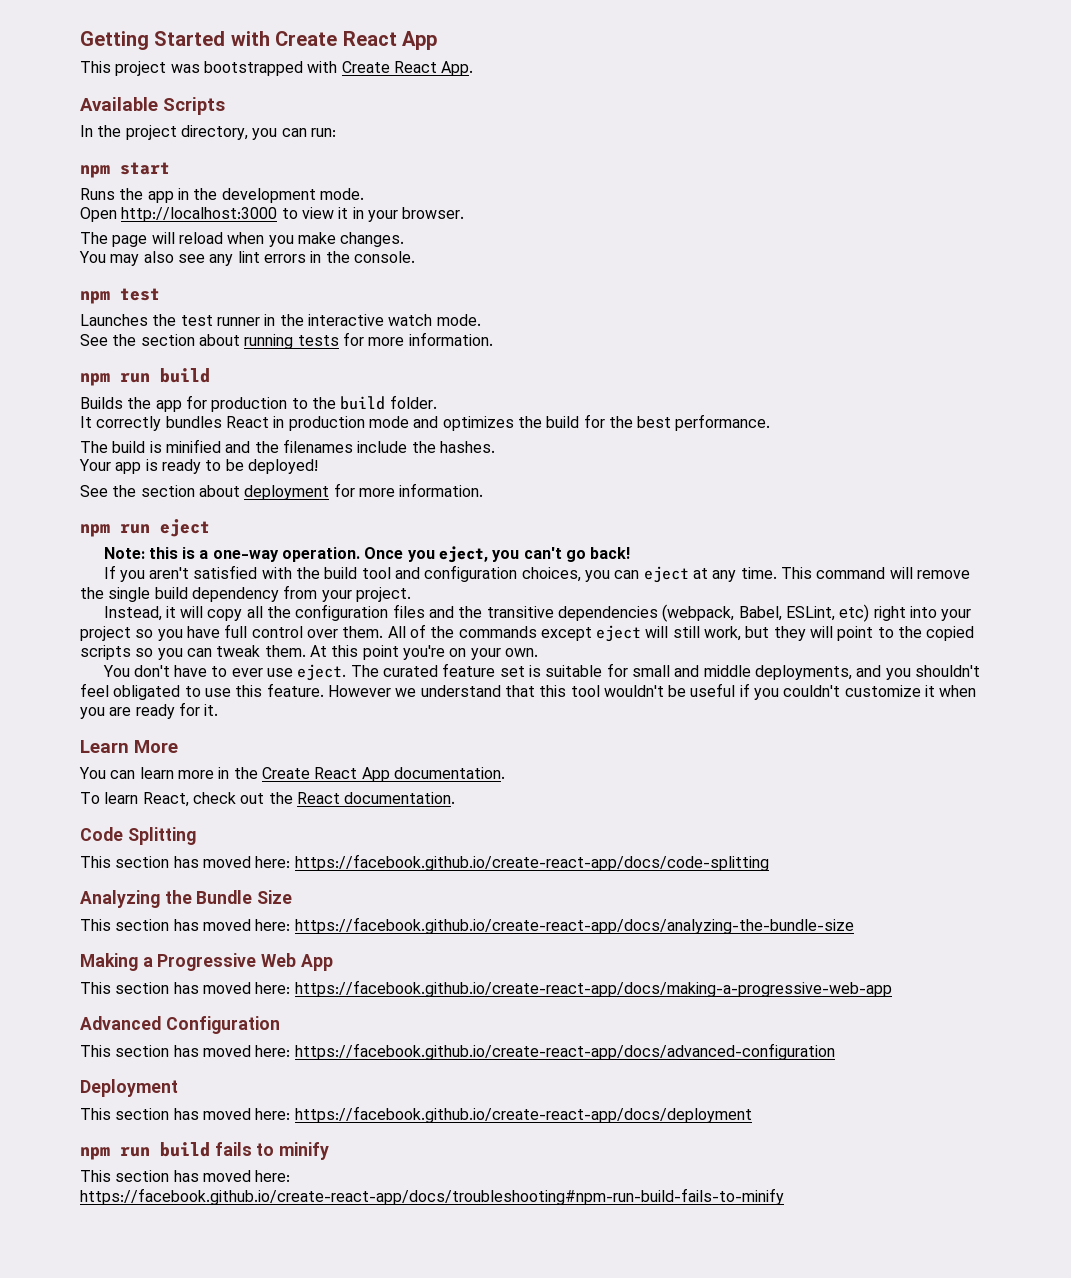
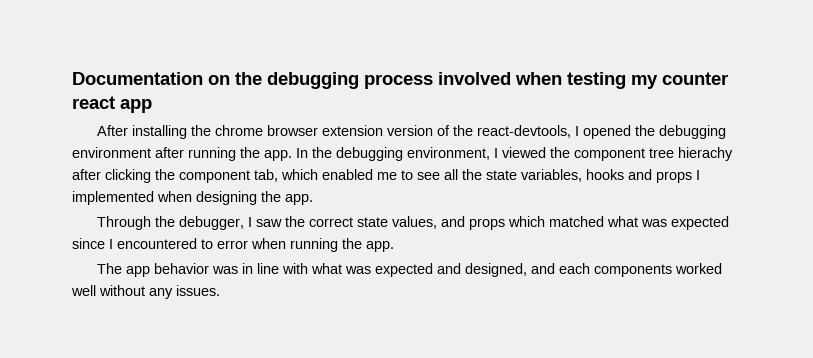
[80,31,437,50] [80,61,474,76] [80,97,225,115] [80,125,336,140] [80,162,170,178] [80,188,364,203] [80,207,465,222] [80,232,405,247] [79,251,415,266] [80,288,160,304] [80,314,481,326] [80,332,493,349] [80,368,210,386] [80,395,437,412] [80,414,771,431] [80,439,495,453] [79,459,318,474] [80,483,484,500] [80,519,210,537] [103,546,631,563] [103,565,970,583] [80,585,411,602] [103,604,972,622] [80,624,975,642] [80,645,538,660] [102,663,980,681] [80,683,977,700] [80,702,219,719] [80,740,178,753] [79,767,505,782] [80,792,456,807] [80,827,196,845] [80,854,769,871] [80,890,293,908] [80,917,854,934] [80,953,333,971] [80,980,892,997] [80,1016,280,1034] [80,1043,835,1060] [80,1079,178,1097] [80,1106,752,1123] [80,1142,330,1160] [80,1170,291,1182] [80,1188,784,1205] Getting Started with Create React App // This project was bootstrapped with Create React App. // Available Scripts // In the project directory, you can run: // npm start // Runs the app in the development mode. // Open http://localhost:3000 to view it in your browser. // The page will reload when you make changes. // You may also see any lint errors in the console. // npm test // Launches the test runner in the interactive watch mode. // See the section about running tests for more information. // npm run build // Builds the app for production to the build folder. // It correctly bundles React in production mode and optimizes the build for the best performance. // The build is minified and the filenames include the hashes. // Your app is ready to be deployed! // See the section about deployment for more information. // npm run eject // Note: this is a one-way operation. Once you eject, you can't go back! // If you aren't satisfied with the build tool and configuration choices, you can eject at any time. This command will remove the single build dependency from your project. // Instead, it will copy all the configuration files and the transitive dependencies (webpack, Babel, ESLint, etc) right into your project so you have full control over them. All of the commands except eject will still work, but they will point to the copied scripts so you can tweak them. At this point you're on your own. // You don't have to ever use eject. The curated feature set is suitable for small and middle deployments, and you shouldn't feel obligated to use this feature. However we understand that this tool wouldn't be useful if you couldn't customize it when you are ready for it. // Learn More // You can learn more in the Create React App documentation. // To learn React, check out the React documentation. // Code Splitting // This section has moved here: https://facebook.github.io/create-react-app/docs/code-splitting // Analyzing the Bundle Size // This section has moved here: https://facebook.github.io/create-react-app/docs/analyzing-the-bundle-size // Making a Progressive Web App // This section has moved here: https://facebook.github.io/create-react-app/docs/making-a-progressive-web-app // Advanced Configuration // This section has moved here: https://facebook.github.io/create-react-app/docs/advanced-configuration // Deployment // This section has moved here: https://facebook.github.io/create-react-app/docs/deployment // npm run build fails to minify // This section has moved here: https://facebook.github.io/create-react-app/docs/troubleshooting#npm-run-build-fails-to-minify -> [72,72,728,89] [72,96,152,113] [96,125,726,139] [72,147,733,161] [72,169,700,183] [72,191,313,205] [96,216,729,230] [72,238,394,252] [96,263,722,277] [71,285,220,299] Documentation on the debugging process involved when testing my counter react app // After installing the chrome browser extension version of the react-devtools, I opened the debugging environment after running the app. In the debugging environment, I viewed the component tree hierachy after clicking the component tab, which enabled me to see all the state variables, hooks and props I implemented when designing the app. // Through the debugger, I saw the correct state values, and props which matched what was expected since I encountered to error when running the app. // The app behavior was in line with what was expected and designed, and each components worked well without any issues.

